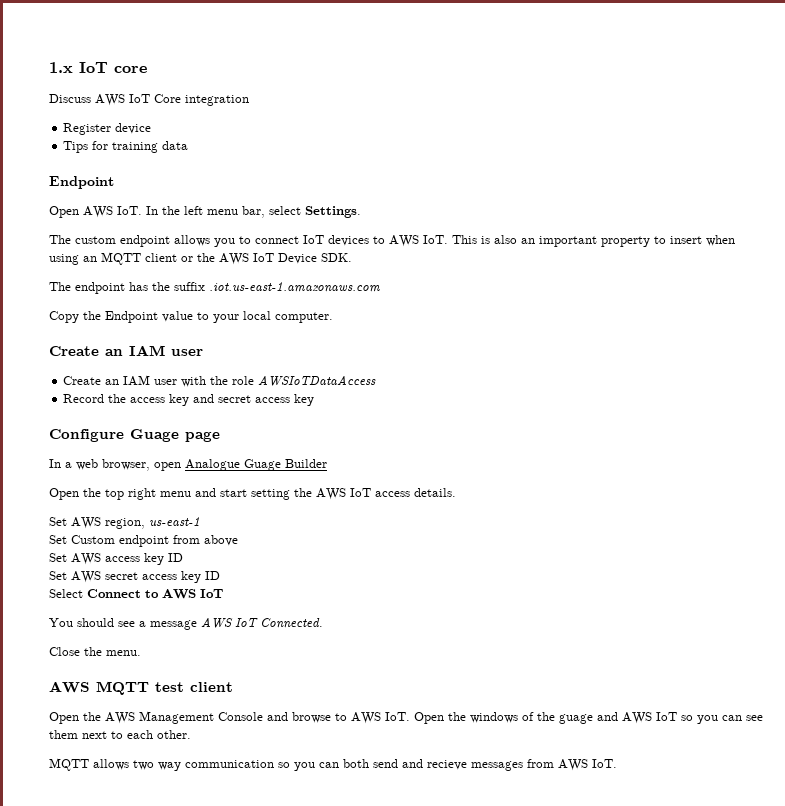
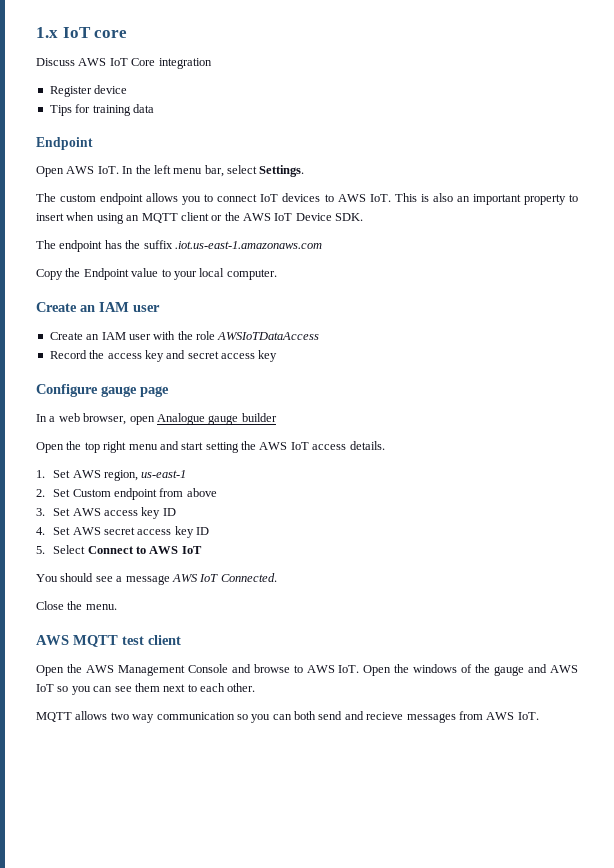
[130,429,179,442] Guage -> [101,386,137,397] gauge
[244,459,327,471] Guage Builder -> [208,413,277,425] gauge builder
(456, 492) none -> [36,470,45,478] 1.
(200, 521) none -> [36,489,45,497] 2.
(238, 540) none -> [36,508,45,516] 3.
(183, 557) none -> [36,527,45,535] 4.
(220, 575) none -> [36,546,45,554] 5.
[559,714,593,724] guage -> [494,666,525,676] gauge

